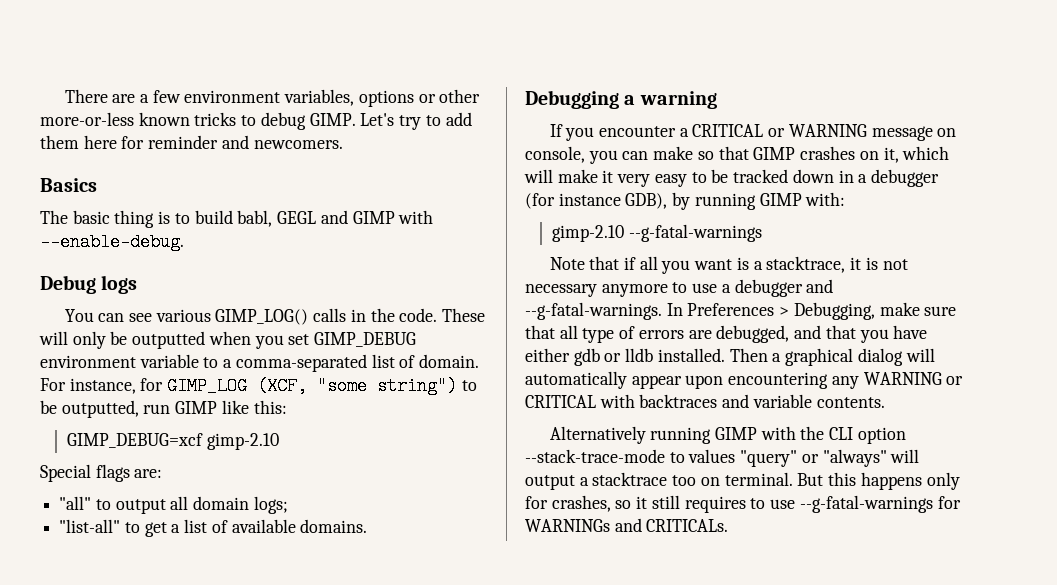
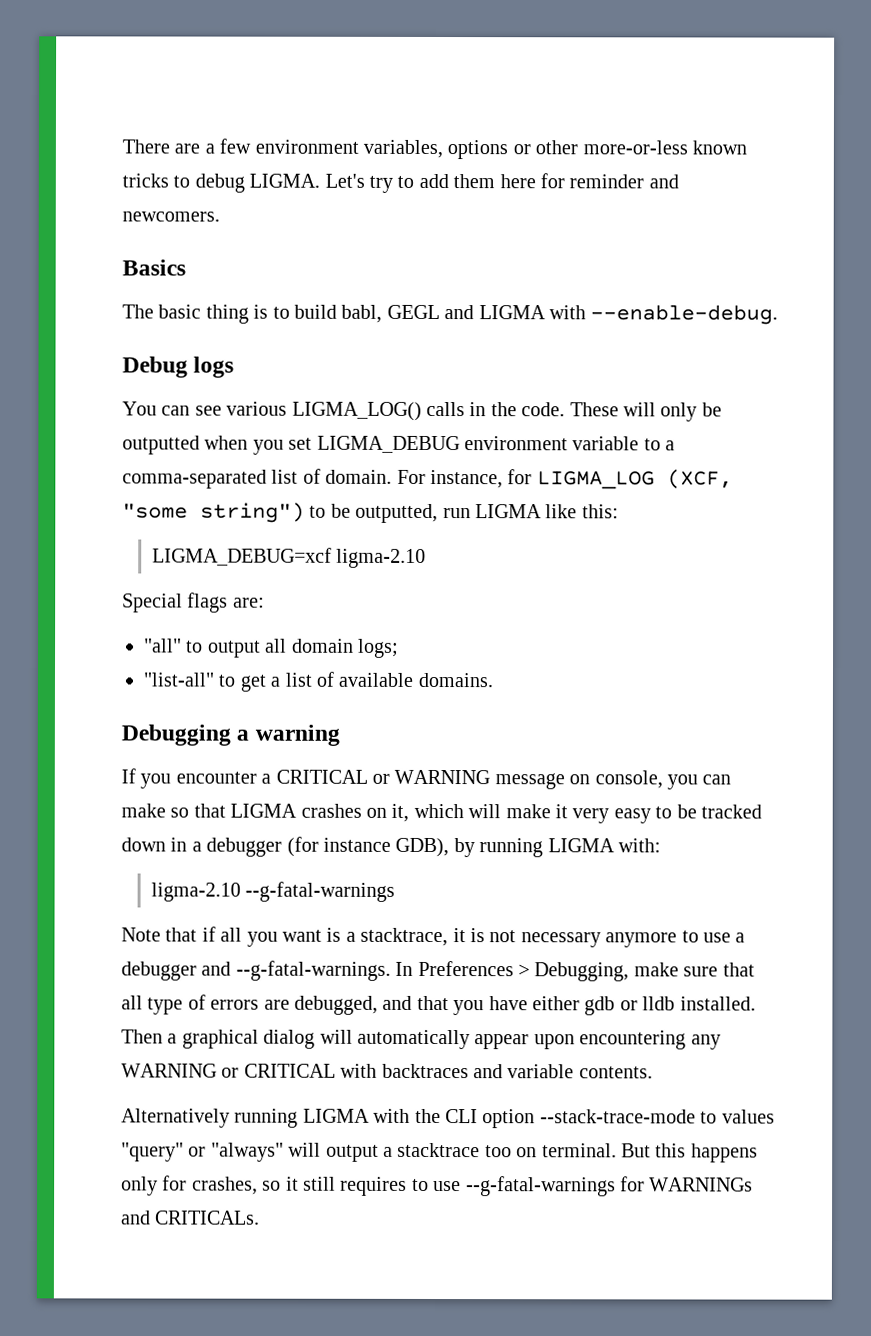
[309,113,356,126] GIMP. -> [249,173,321,188] LIGMA.
[352,211,395,224] GIMP -> [478,305,546,320] LIGMA
[215,309,309,325] GIMP_LOG() -> [291,401,422,421] LIGMA_LOG()
[314,332,417,347] GIMP_DEBUG -> [316,435,460,454] LIGMA_DEBUG
[167,377,248,395] GIMP_LOG -> [536,471,655,490] LIGMA_LOG
[175,401,218,414] GIMP -> [475,504,542,519] LIGMA
[66,433,279,450] GIMP_DEBUG=xcf gimp-2.10 -> [151,547,427,568] LIGMA_DEBUG=xcf ligma-2.10
[753,147,796,160] GIMP -> [230,803,298,818] LIGMA
[759,193,802,206] GIMP -> [547,838,615,853] LIGMA
[551,225,624,242] gimp-2.10 -> [150,882,241,902] ligma-2.10
[715,427,758,440] GIMP -> [302,1108,370,1123] LIGMA

